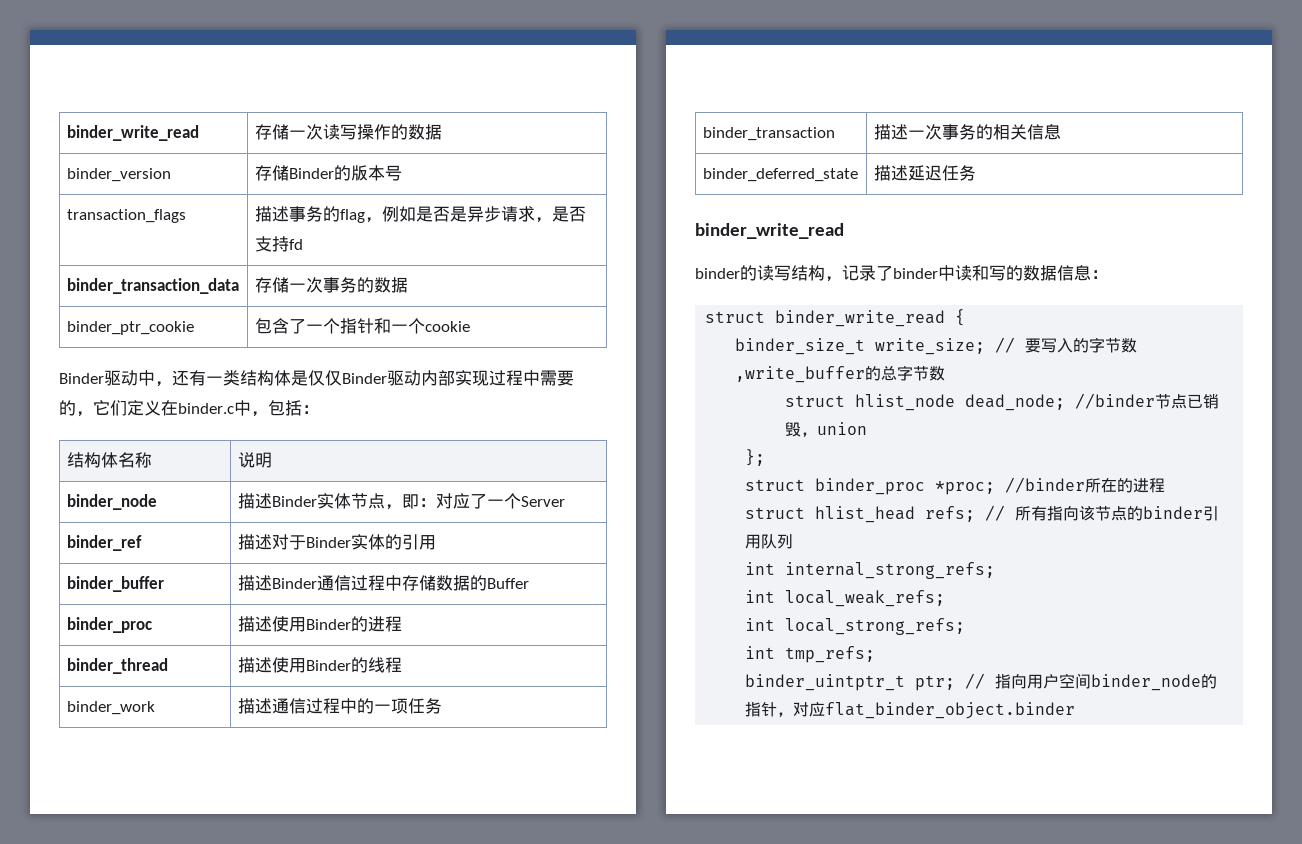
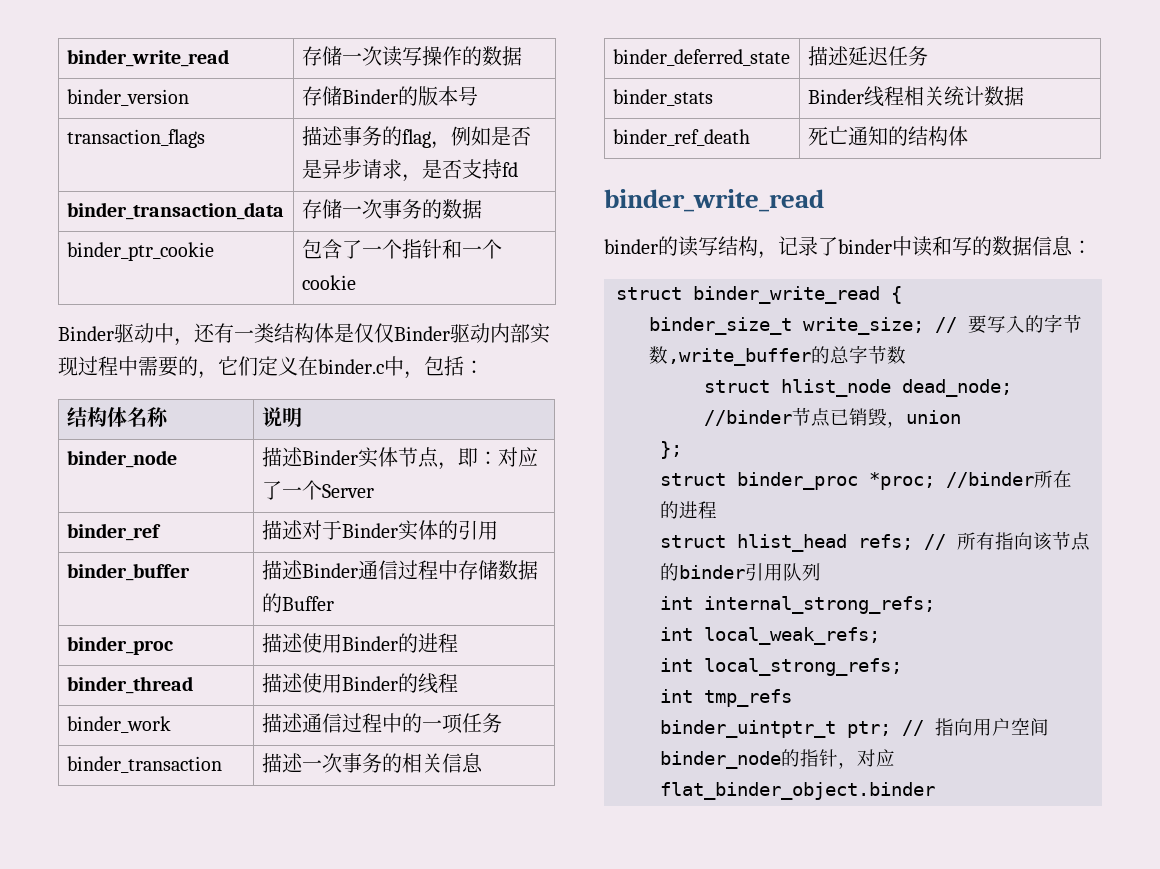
(976, 173) none -> [612,89,713,106] [807,86,1024,107] [612,129,750,146] [807,126,968,146] // binder_stats | Binder线程相关统计数据 // binder_ref_death | 死亡通知的结构体
[785,646,876,663] tmp_refs; -> [704,689,792,707] tmp_refs

